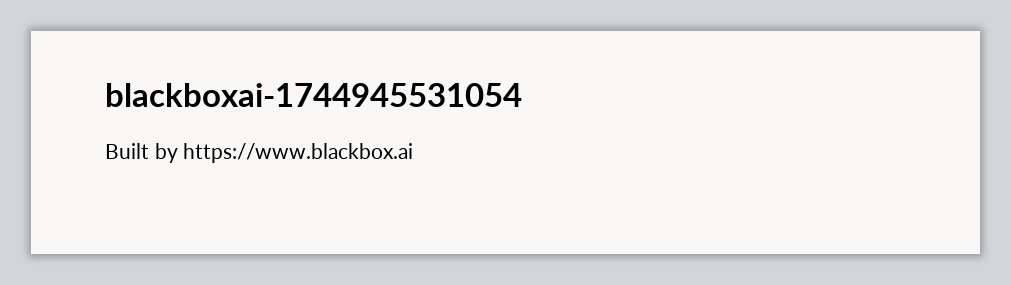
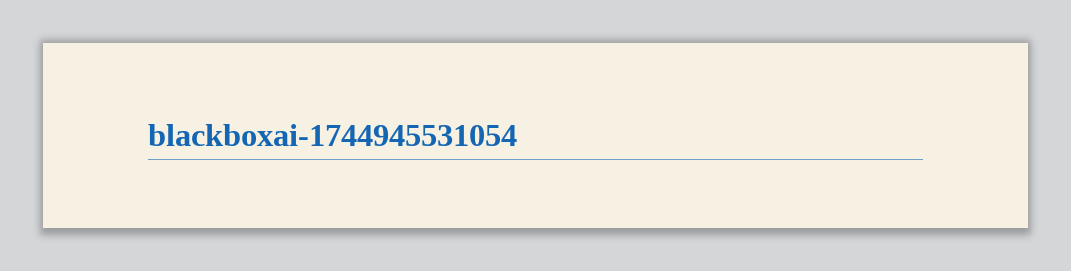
[105,143,414,163] // Built by https://www.blackbox.ai -> (517, 135) none

